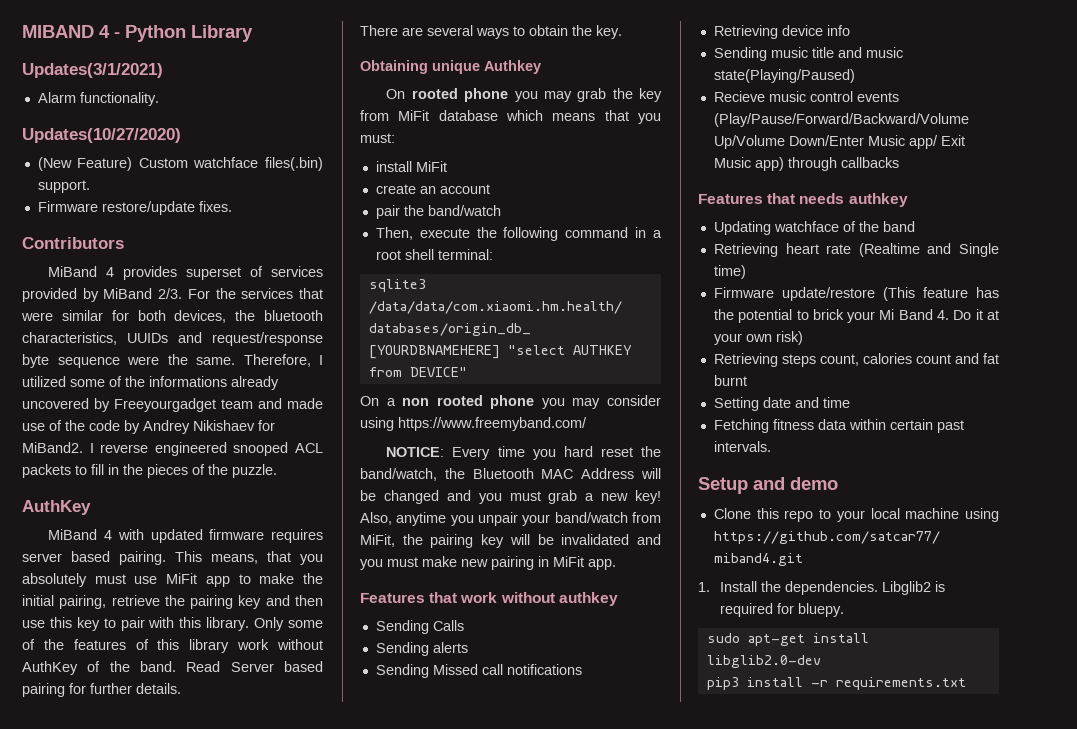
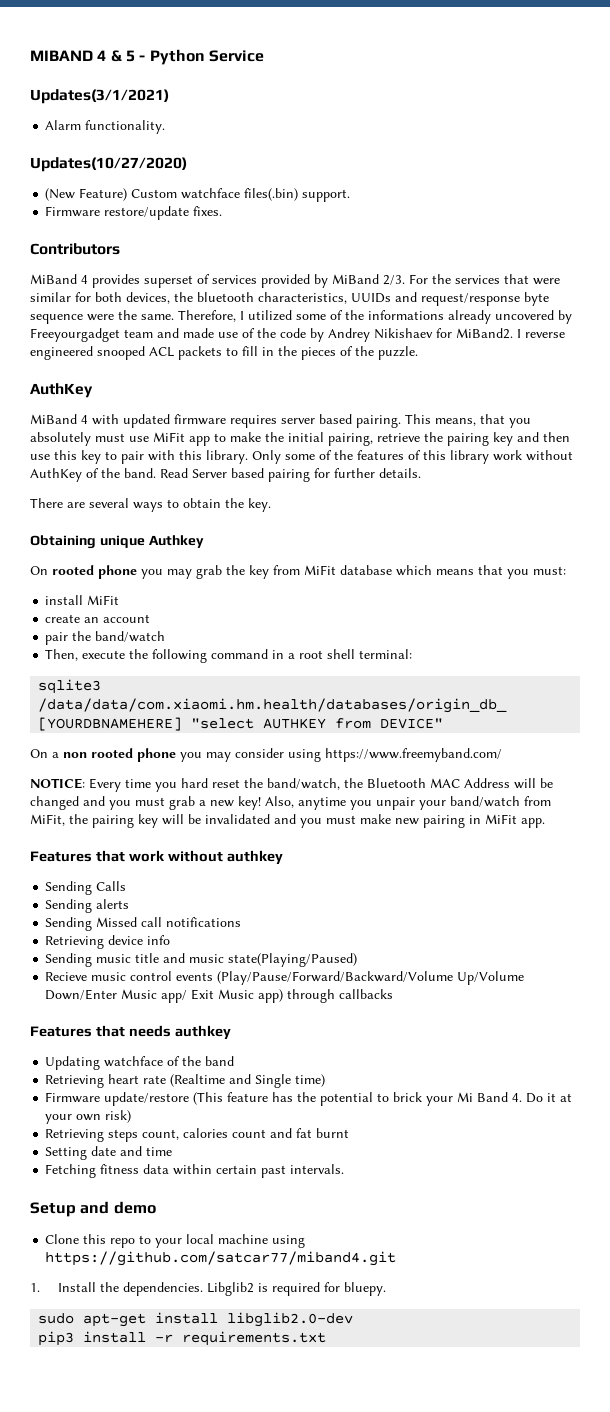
(110, 31) none -> [110,50,135,62] & 5
[191,25,253,42] Library -> [208,50,264,62] Service

